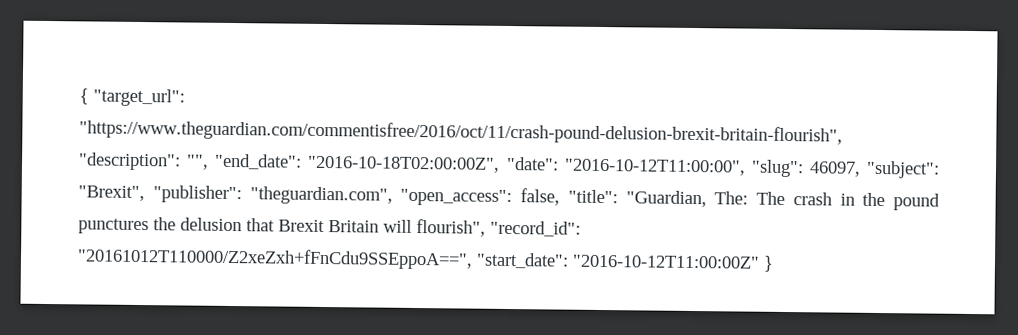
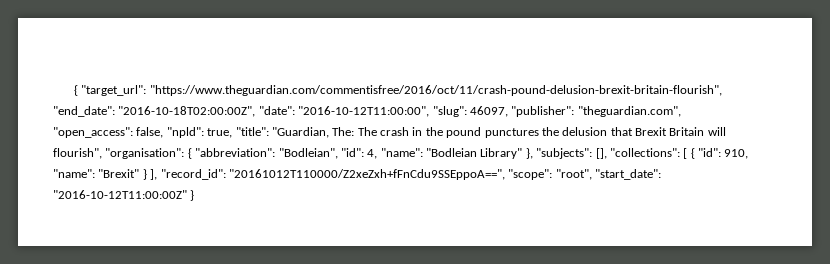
[78,152,210,171] "description": "", -> (722, 90) none
[866,160,940,179] [78,185,145,202] "subject": "Brexit", -> (508, 111) none
(560, 197) none -> [166,127,233,138] "npld": true,
[490,220,581,237] [77,247,473,270] "record_id": "20161012T110000/Z2xeZxh+fFnCdu9SSEppoA==", -> [105,148,749,159] [53,169,592,180] "organisation": { "abbreviation": "Bodleian", "id": 4, "name": "Bodleian Library" }, "subjects": [], "collections": [ { "id": 910, "name": "Brexit" } ], "record_id": "20161012T110000/Z2xeZxh+fFnCdu9SSEppoA==", "scope": "root",

